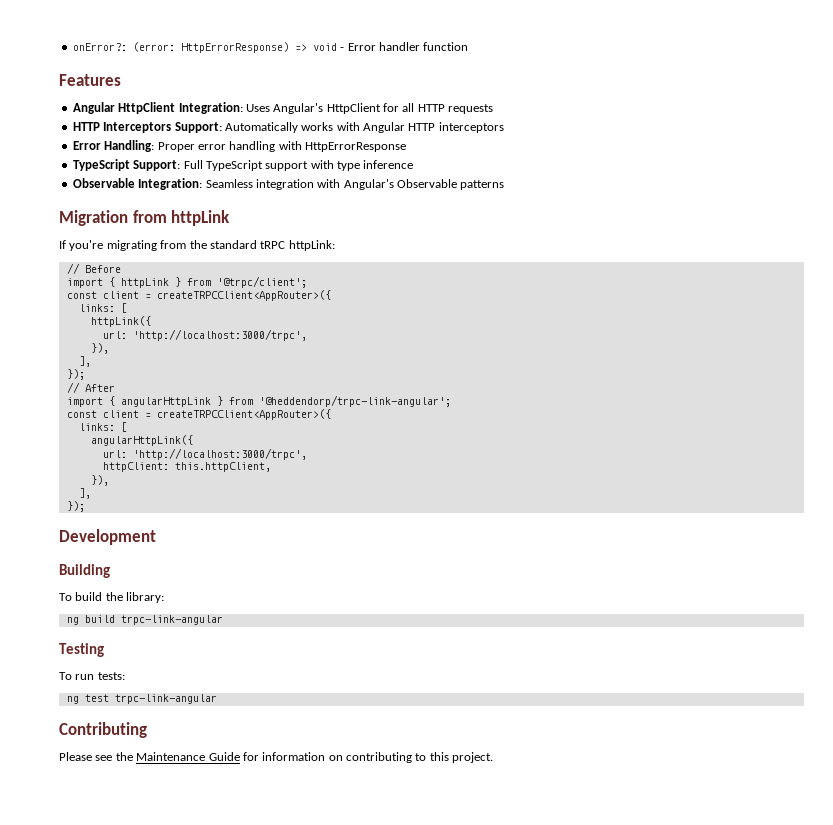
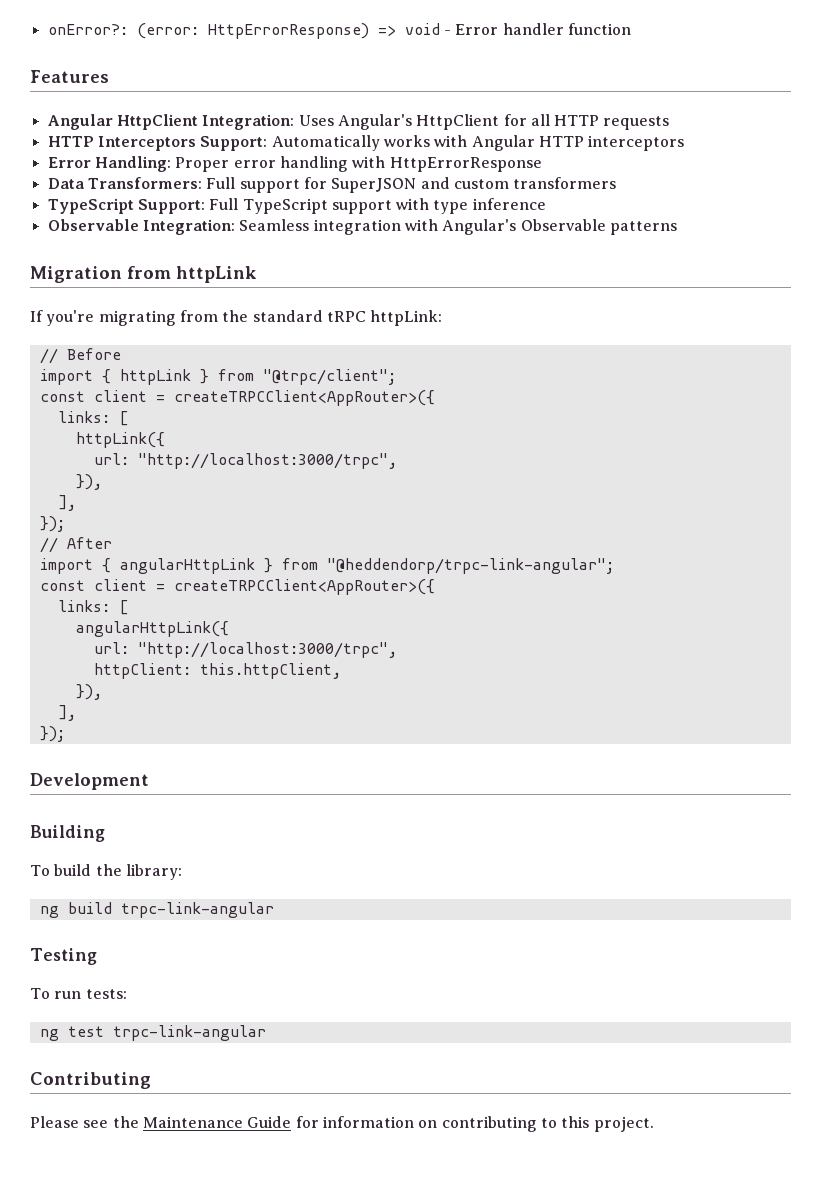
(406, 147) none -> [47,177,617,193] // Data Transformers: Full support for SuperJSON and custom transformers
[216,276,307,288] '@trpc/client'; -> [262,369,396,385] "@trpc/client";
[132,329,307,341] 'http://localhost:3000/trpc', -> [137,453,397,469] "http://localhost:3000/trpc",
[258,395,451,407] '@heddendorp/trpc-link-angular'; -> [326,558,614,574] "@heddendorp/trpc-link-angular";
[132,448,307,460] 'http://localhost:3000/trpc', -> [137,642,397,658] "http://localhost:3000/trpc",

